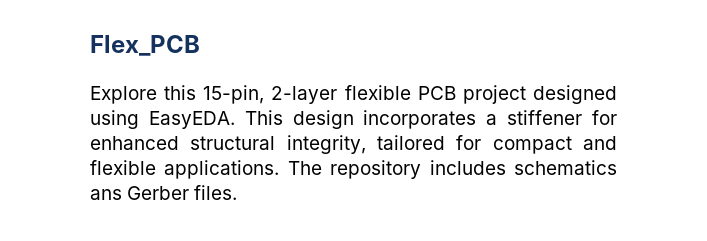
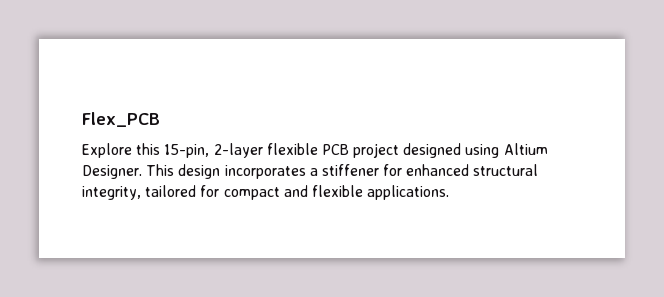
[148,111,235,129] EasyEDA. -> [503,143,548,155] [82,165,142,179] Altium Designer.
[287,160,617,179] [90,185,238,200] The repository includes schematics ans Gerber files. -> (450, 192) none

